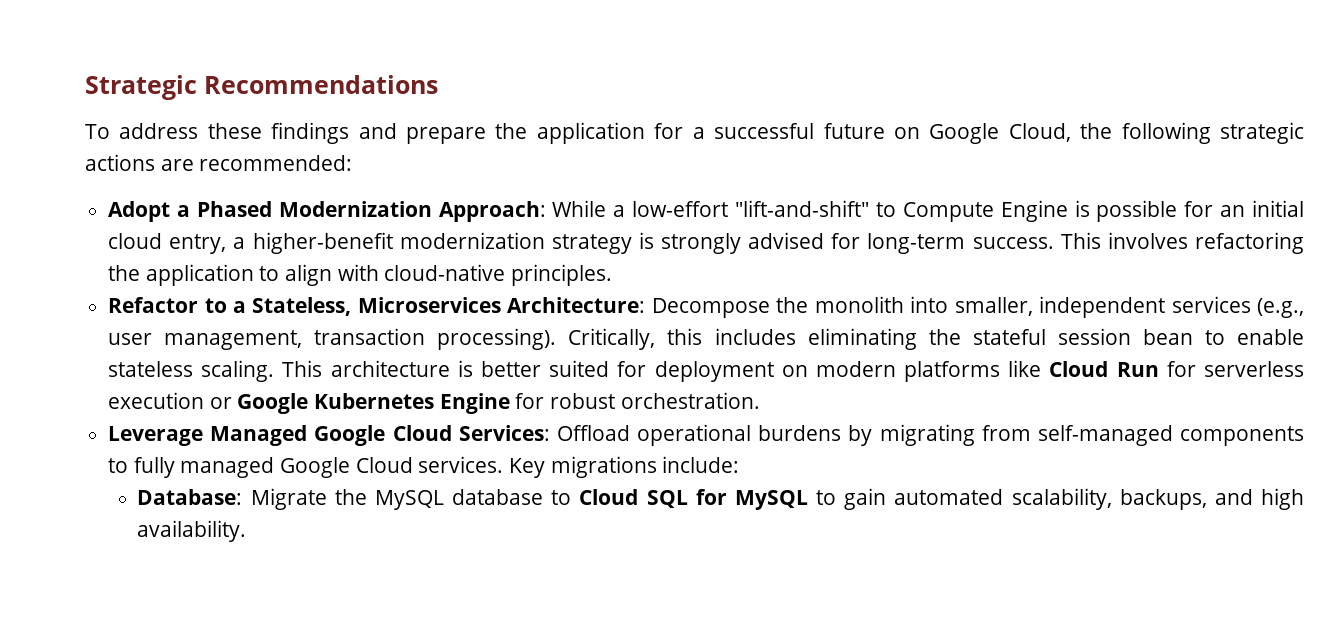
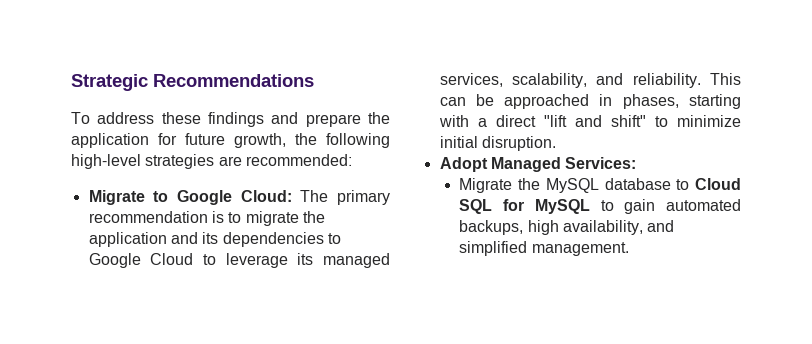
[692,122,1304,144] [85,154,353,171] [108,200,1304,222] [108,232,1304,254] [108,264,613,286] [108,296,1304,318] [108,328,1305,350] [108,360,1304,382] [108,392,760,414] [108,424,1304,446] [108,456,740,478] [137,489,243,505] a successful future on Google Cloud, the following strategic actions are recommended: // Adopt a Phased Modernization Approach: While a low-effort "lift-and-shift" to Compute Engine is possible for an initial cloud entry, a higher-benefit modernization strategy is strongly advised for long-term success. This involves refactoring the application to align with cloud-native principles. // Refactor to a Stateless, Microservices Architecture: Decompose the monolith into smaller, independent services (e.g., user management, transaction processing). Critically, this includes eliminating the stateful session bean to enable stateless scaling. This architecture is better suited for deployment on modern platforms like Cloud Run for serverless execution or Google Kubernetes Engine for robust orchestration. // Leverage Managed Google Cloud Services: Offload operational burdens by migrating from self-managed components to fully managed Google Cloud services. Key migrations include: // Database: -> [185,133,390,148] [71,154,352,169] [88,190,390,205] [88,211,325,226] [88,232,341,247] [88,253,390,268] [439,73,741,88] [439,94,741,109] [438,115,741,127] [439,136,556,151] [439,157,637,172] future growth, the following high-level strategies are recommended: // Migrate to Google Cloud: The primary recommendation is to migrate the application and its dependencies to Google Cloud to leverage its managed services, scalability, and reliability. This can be approached in phases, starting with a direct "lift and shift" to minimize initial disruption. // Adopt Managed Services: //
[1011,488,1304,510] [137,520,247,542] scalability, backups, and high availability. -> [459,220,675,235] [459,241,629,256] backups, high availability, and simplified management.

